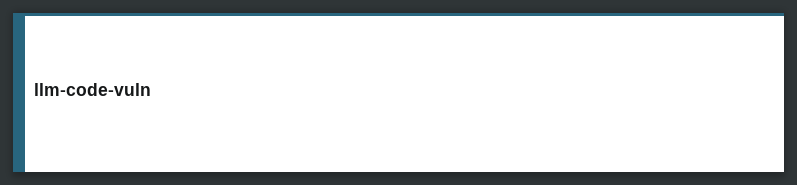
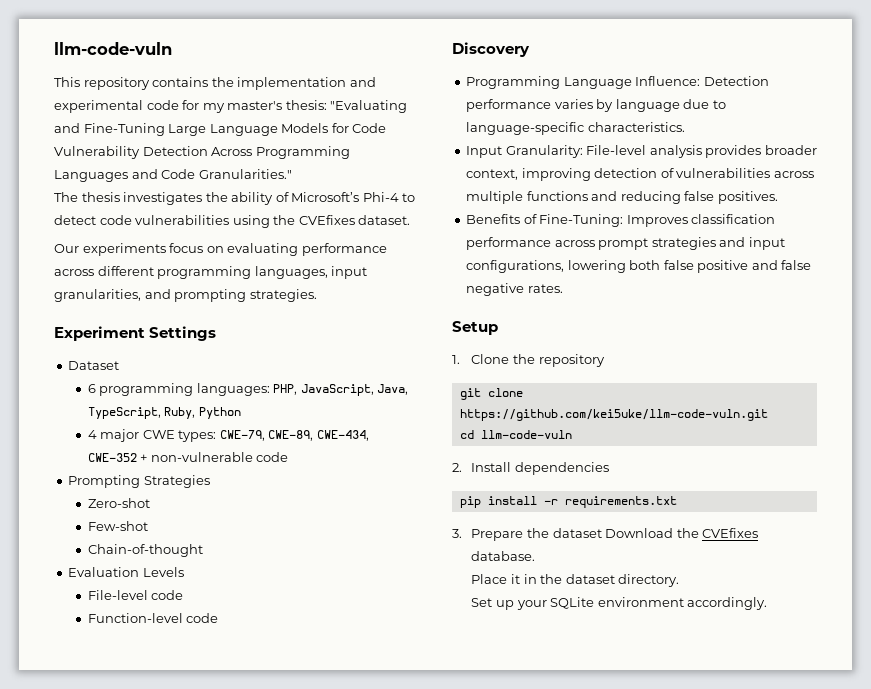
[34,83,151,96] llm-code-vuln -> [54,42,172,55] [54,77,376,90] [54,100,408,113] [54,123,387,136] [54,146,350,159] [54,169,292,182] [54,192,416,205] [54,215,411,228] [54,243,387,256] [54,266,368,279] [54,289,317,302] [54,326,217,341] [68,361,120,370] [87,383,409,396] [87,407,241,419] [87,429,369,442] [87,452,289,462] [68,475,210,488] [87,498,150,508] [87,521,148,531] [87,544,203,557] [68,567,184,577] [87,590,184,600] [87,613,219,623] [452,42,530,57] [466,76,769,89] [466,99,726,112] [466,122,685,135] [466,145,817,158] [466,168,814,181] [466,191,778,204] [466,214,776,227] [466,237,785,250] [466,260,812,273] [466,283,563,296] [452,321,498,335] [452,354,605,367] [459,388,523,400] [459,409,768,421] [459,430,572,439] [452,462,609,475] [459,496,677,508] [452,528,759,541] [471,551,536,561] [471,574,680,587] [471,597,768,610] llm-code-vuln // This repository contains the implementation and experimental code for my master's thesis: "Evaluating and Fine-Tuning Large Language Models for Code Vulnerability Detection Across Programming Languages and Code Granularities." // The thesis investigates the ability of Microsoft’s Phi-4 to detect code vulnerabilities using the CVEfixes dataset. // Our experiments focus on evaluating performance across different programming languages, input granularities, and prompting strategies. // Experiment Settings // Dataset // 6 programming languages: PHP, JavaScript, Java, TypeScript, Ruby, Python // 4 major CWE types: CWE-79, CWE-89, CWE-434, CWE-352 + non-vulnerable code // Prompting Strategies // Zero-shot // Few-shot // Chain-of-thought // Evaluation Levels // File-level code // Function-level code // Discovery // Programming Language Influence: Detection performance varies by language due to language-specific characteristics. // Input Granularity: File-level analysis provides broader context, improving detection of vulnerabilities across multiple functions and reducing false positives. // Benefits of Fine-Tuning: Improves classification performance across prompt strategies and input configurations, lowering both false positive and false negative rates. // Setup // 1. Clone the repository // git clone https://github.com/kei5uke/llm-code-vuln.git // cd llm-code-vuln // 2. Install dependencies // pip install -r requirements.txt // 3. Prepare the dataset Download the CVEfixes database. // Place it in the dataset directory. // Set up your SQLite environment accordingly.

